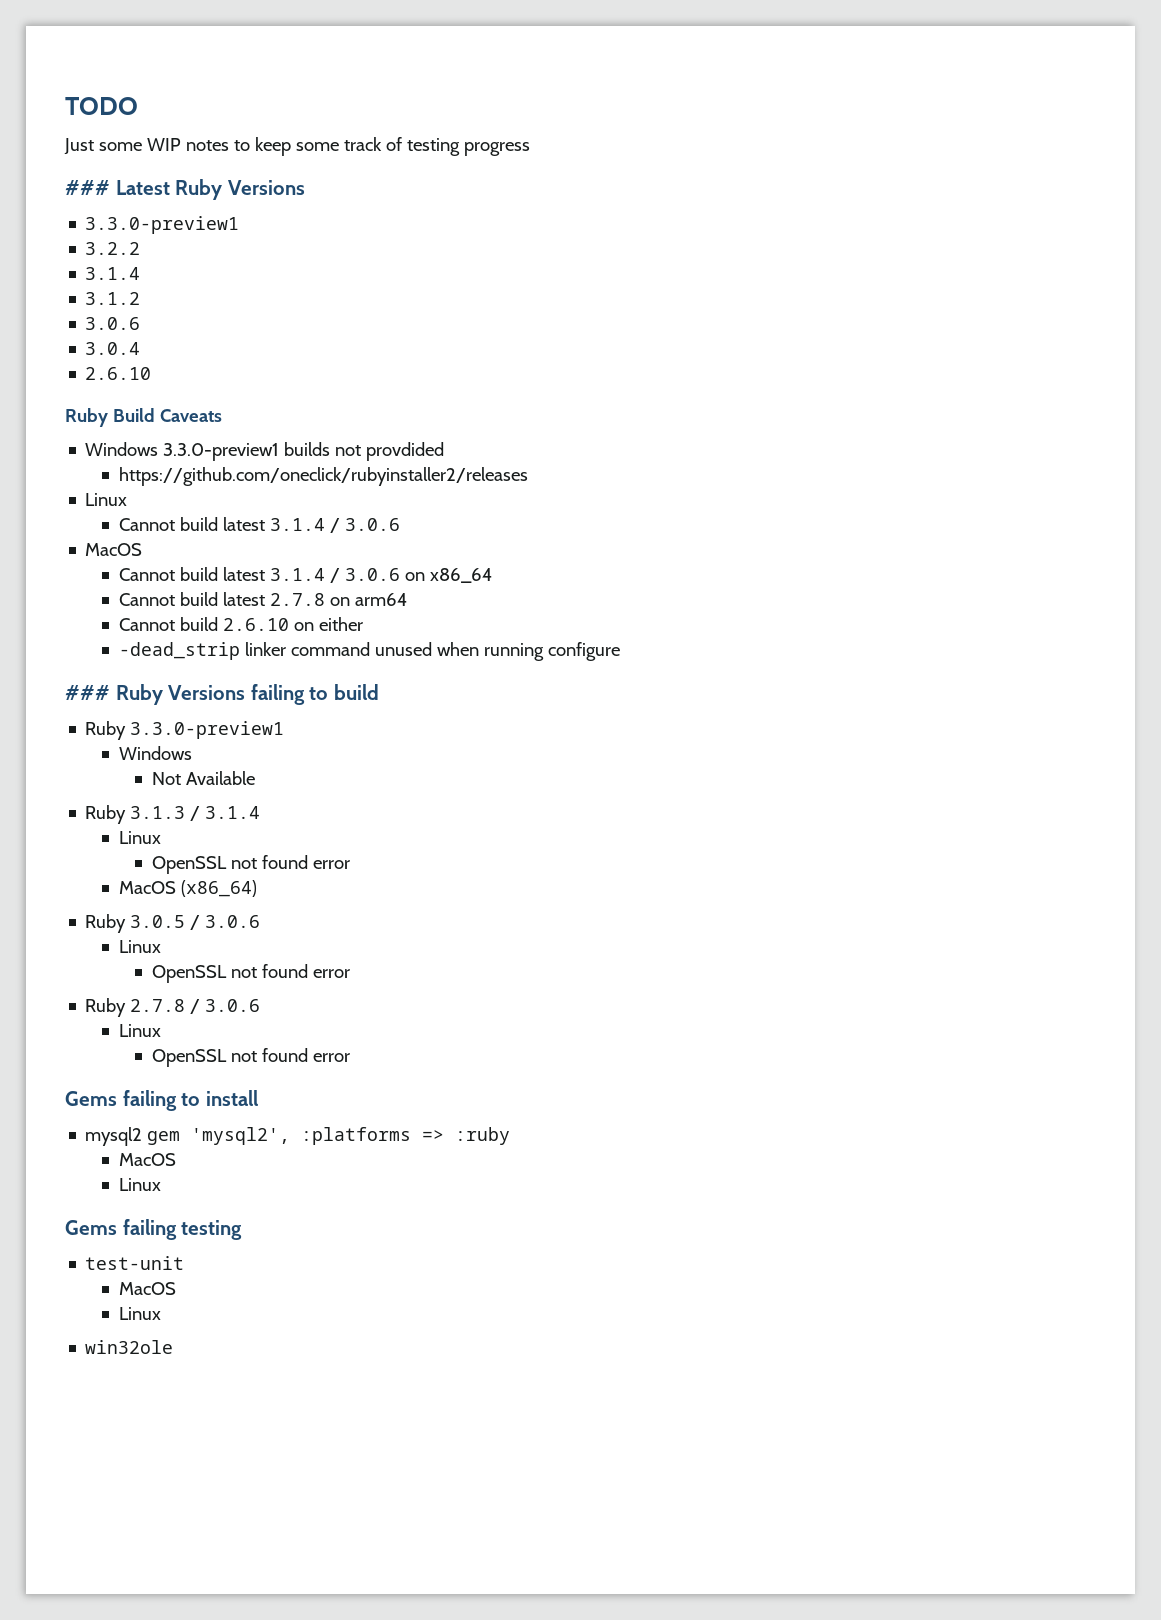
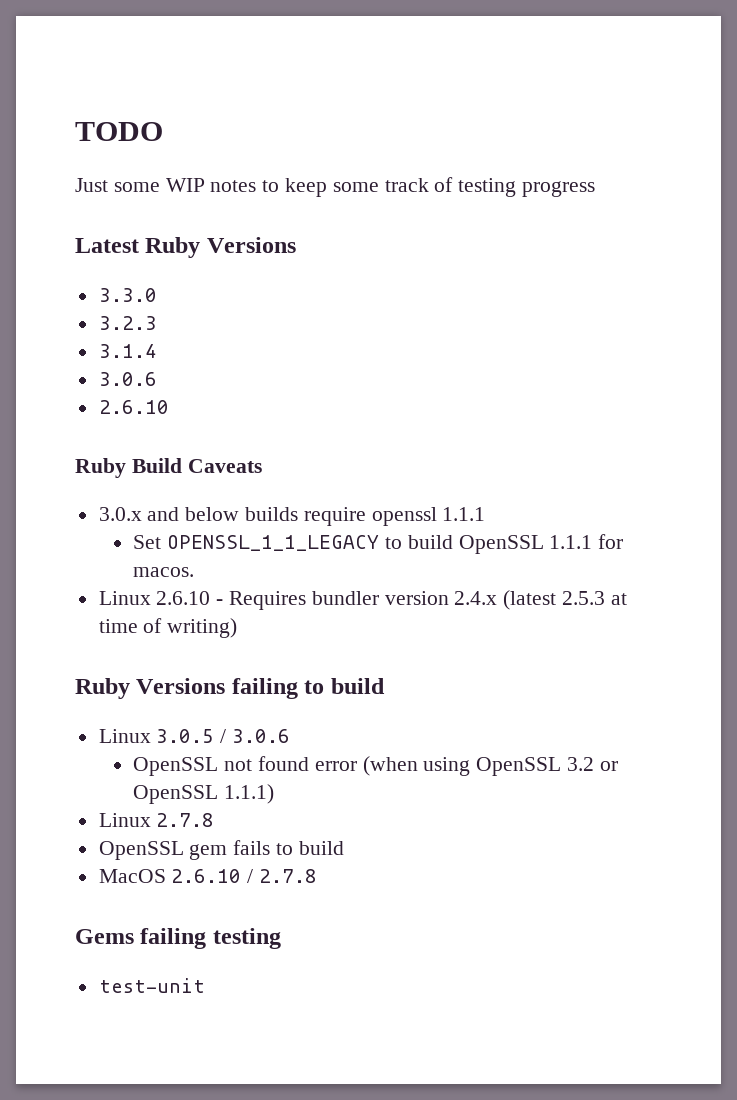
[65,180,110,195] ### -> (596, 189) none
[85,216,240,234] [85,242,141,255] [85,267,141,280] [85,292,141,305] [85,317,141,330] [85,342,141,355] 3.3.0-preview1 // 3.2.2 // 3.1.4 // 3.1.2 // 3.0.6 // 3.0.4 -> [98,288,157,302] [98,316,157,330] [98,344,157,358] [98,372,157,386] 3.3.0 // 3.2.3 // 3.1.4 // 3.0.6
[85,442,445,461] [118,467,528,486] [85,493,128,506] [118,517,400,533] [85,543,143,556] [118,567,492,583] [118,592,407,606] [118,617,363,631] [118,642,620,661] [65,685,110,700] Windows 3.3.0-preview1 builds not provdided // https://github.com/oneclick/rubyinstaller2/releases // Linux // Cannot build latest 3.1.4 / 3.0.6 // MacOS // Cannot build latest 3.1.4 / 3.0.6 on x86_64 // Cannot build latest 2.7.8 on arm64 // Cannot build 2.6.10 on either // -dead_strip linker command unused when running configure // ### -> [98,507,486,526] [133,534,624,554] [133,567,195,577] [98,590,627,610] [98,618,238,638] 3.0.x and below builds require openssl 1.1.1 // Set OPENSSL_1_1_LEGACY to build OpenSSL 1.1.1 for macos. // Linux 2.6.10 - Requires bundler version 2.4.x (latest 2.5.3 at time of writing) //
[85,721,285,740] [118,746,192,760] [152,771,256,785] [85,805,261,824] [118,831,161,844] [152,855,351,874] [118,880,257,897] [85,914,261,933] [118,940,161,953] [152,964,351,983] [85,998,261,1017] [118,1024,161,1037] [152,1048,351,1067] [65,1090,258,1111] [85,1127,511,1146] [118,1153,176,1166] [118,1178,161,1191] Ruby 3.3.0-preview1 // Windows // Not Available // Ruby 3.1.3 / 3.1.4 // Linux // OpenSSL not found error // MacOS (x86_64) // Ruby 3.0.5 / 3.0.6 // Linux // OpenSSL not found error // Ruby 2.7.8 / 3.0.6 // Linux // OpenSSL not found error // Gems failing to install // mysql2 gem 'mysql2', :platforms => :ruby // MacOS // Linux -> [98,729,291,743] [133,756,618,776] [133,784,275,804] [98,813,215,827] [98,840,344,860] [98,869,318,883] Linux 3.0.5 / 3.0.6 // OpenSSL not found error (when using OpenSSL 3.2 or OpenSSL 1.1.1) // Linux 2.7.8 // OpenSSL gem fails to build // MacOS 2.6.10 / 2.7.8
[118,1282,176,1295] [118,1307,161,1320] [85,1340,174,1354] // MacOS // Linux // win32ole -> (205, 985) none

